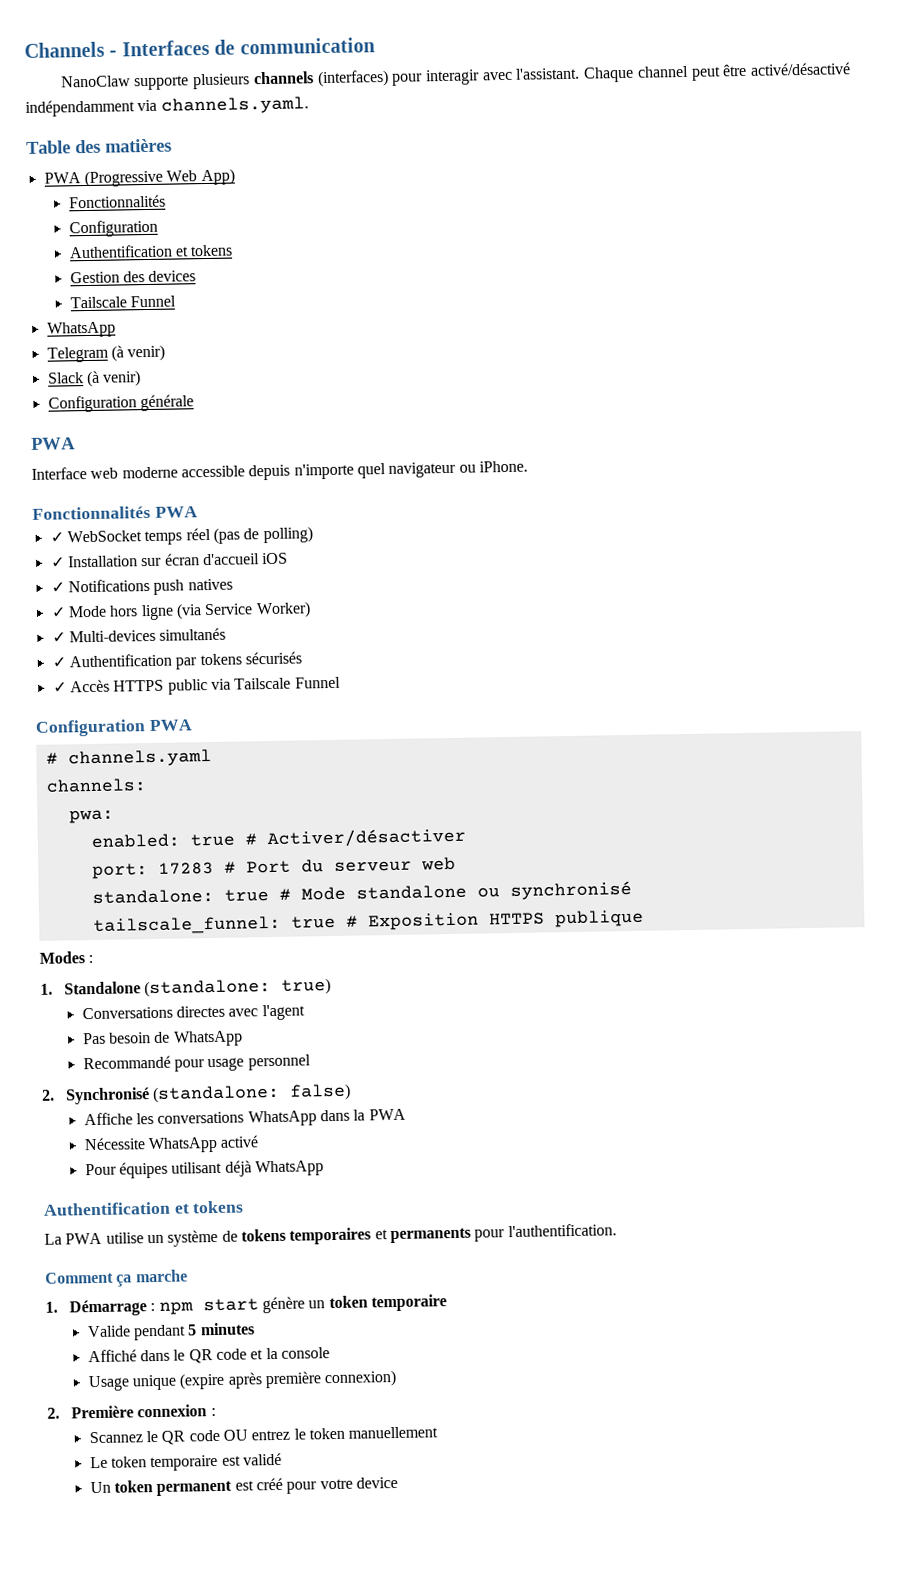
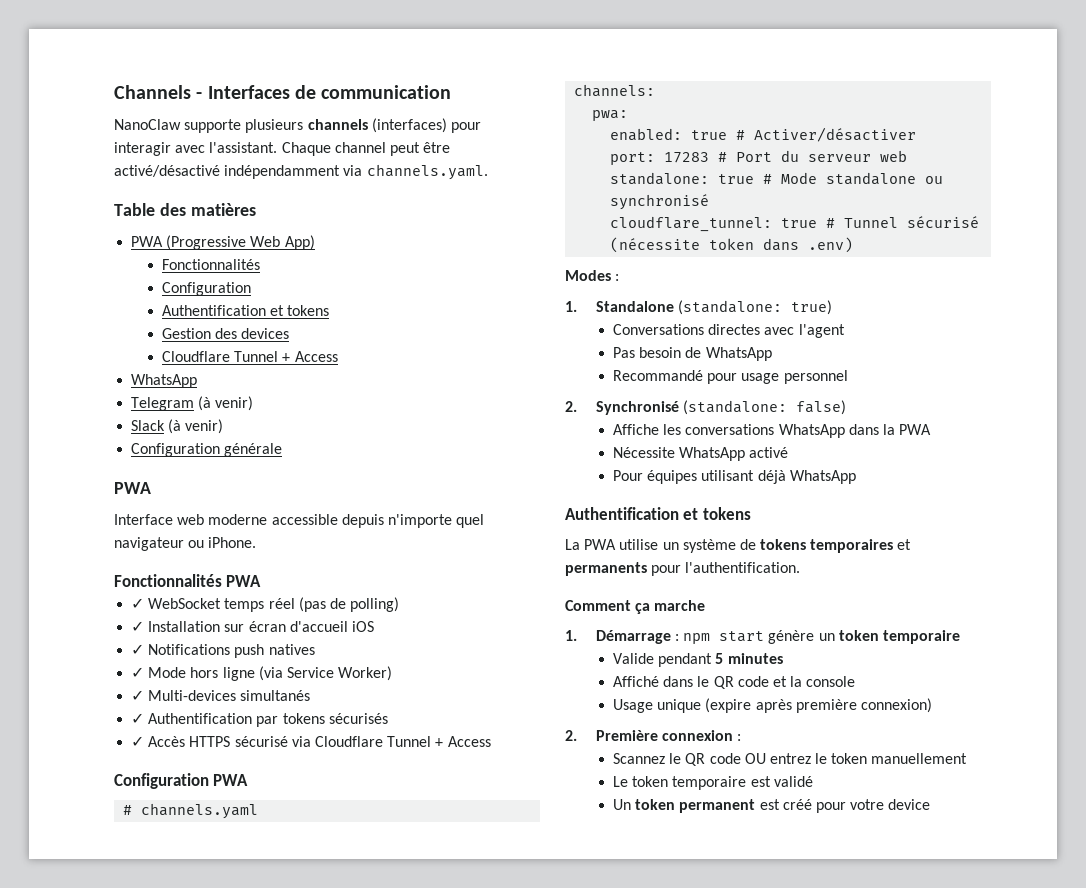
[69,295,176,309] Tailscale Funnel -> [161,351,338,362] Cloudflare Tunnel + Access
[167,676,341,695] public via Tailscale Funnel -> [234,736,491,747] sécurisé via Cloudflare Tunnel + Access
[92,909,644,936] tailscale_funnel: true # Exposition HTTPS publique -> [610,216,980,232] [610,237,854,253] cloudflare_tunnel: true # Tunnel sécurisé (nécessite token dans .env)

